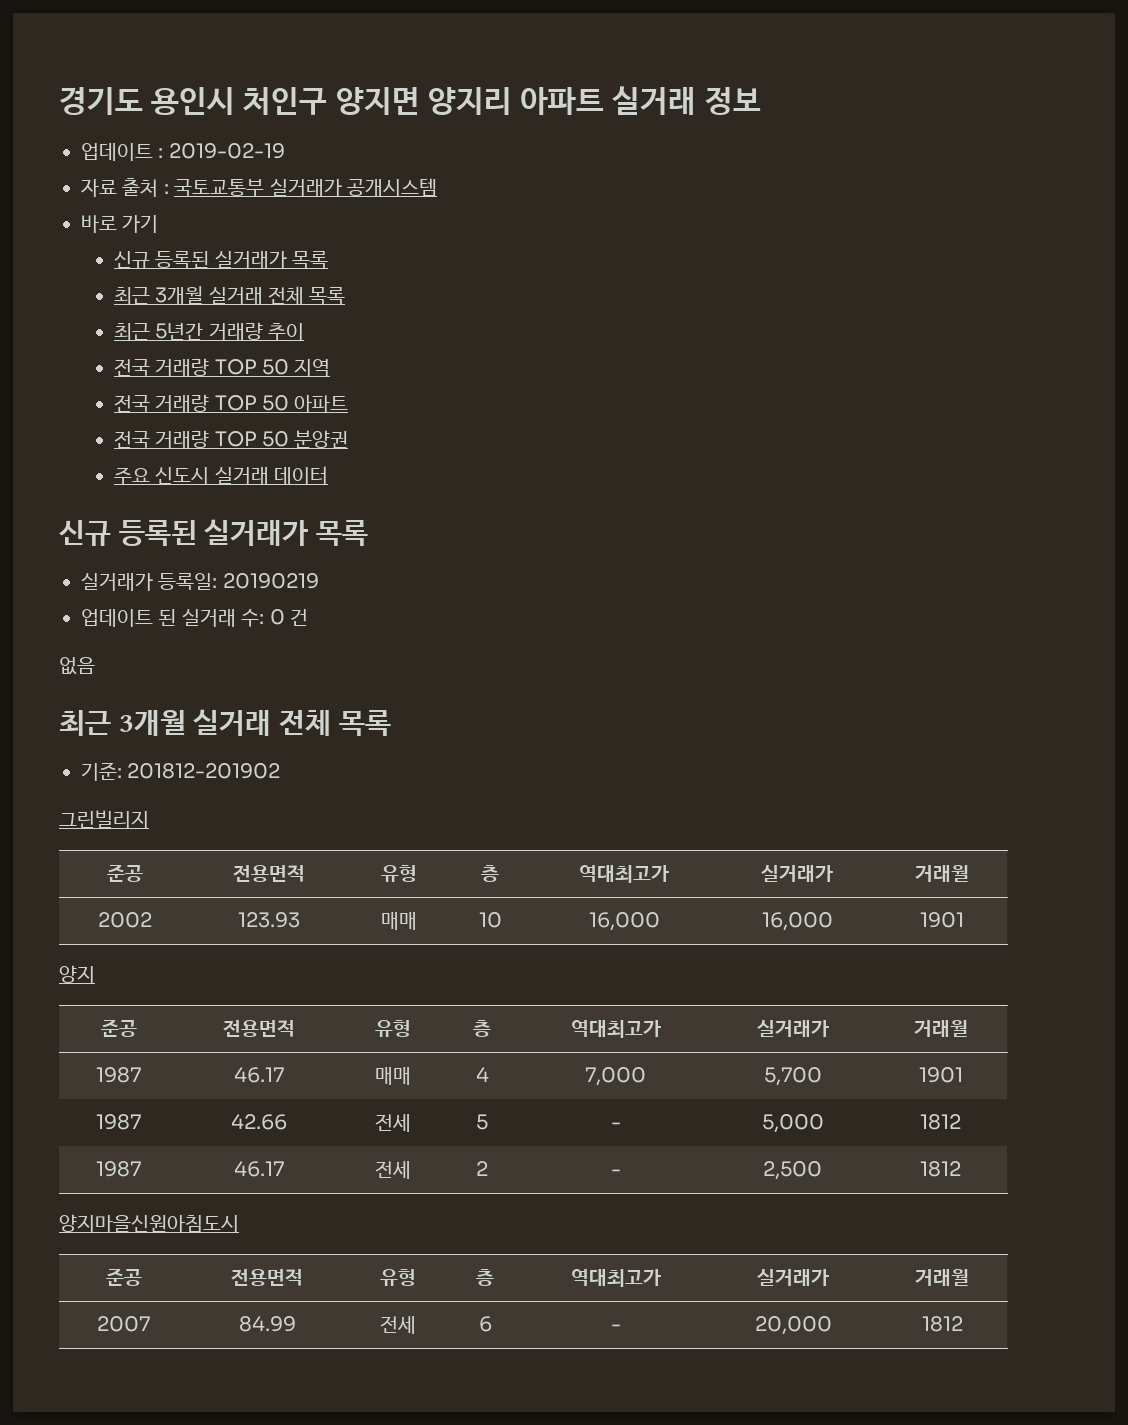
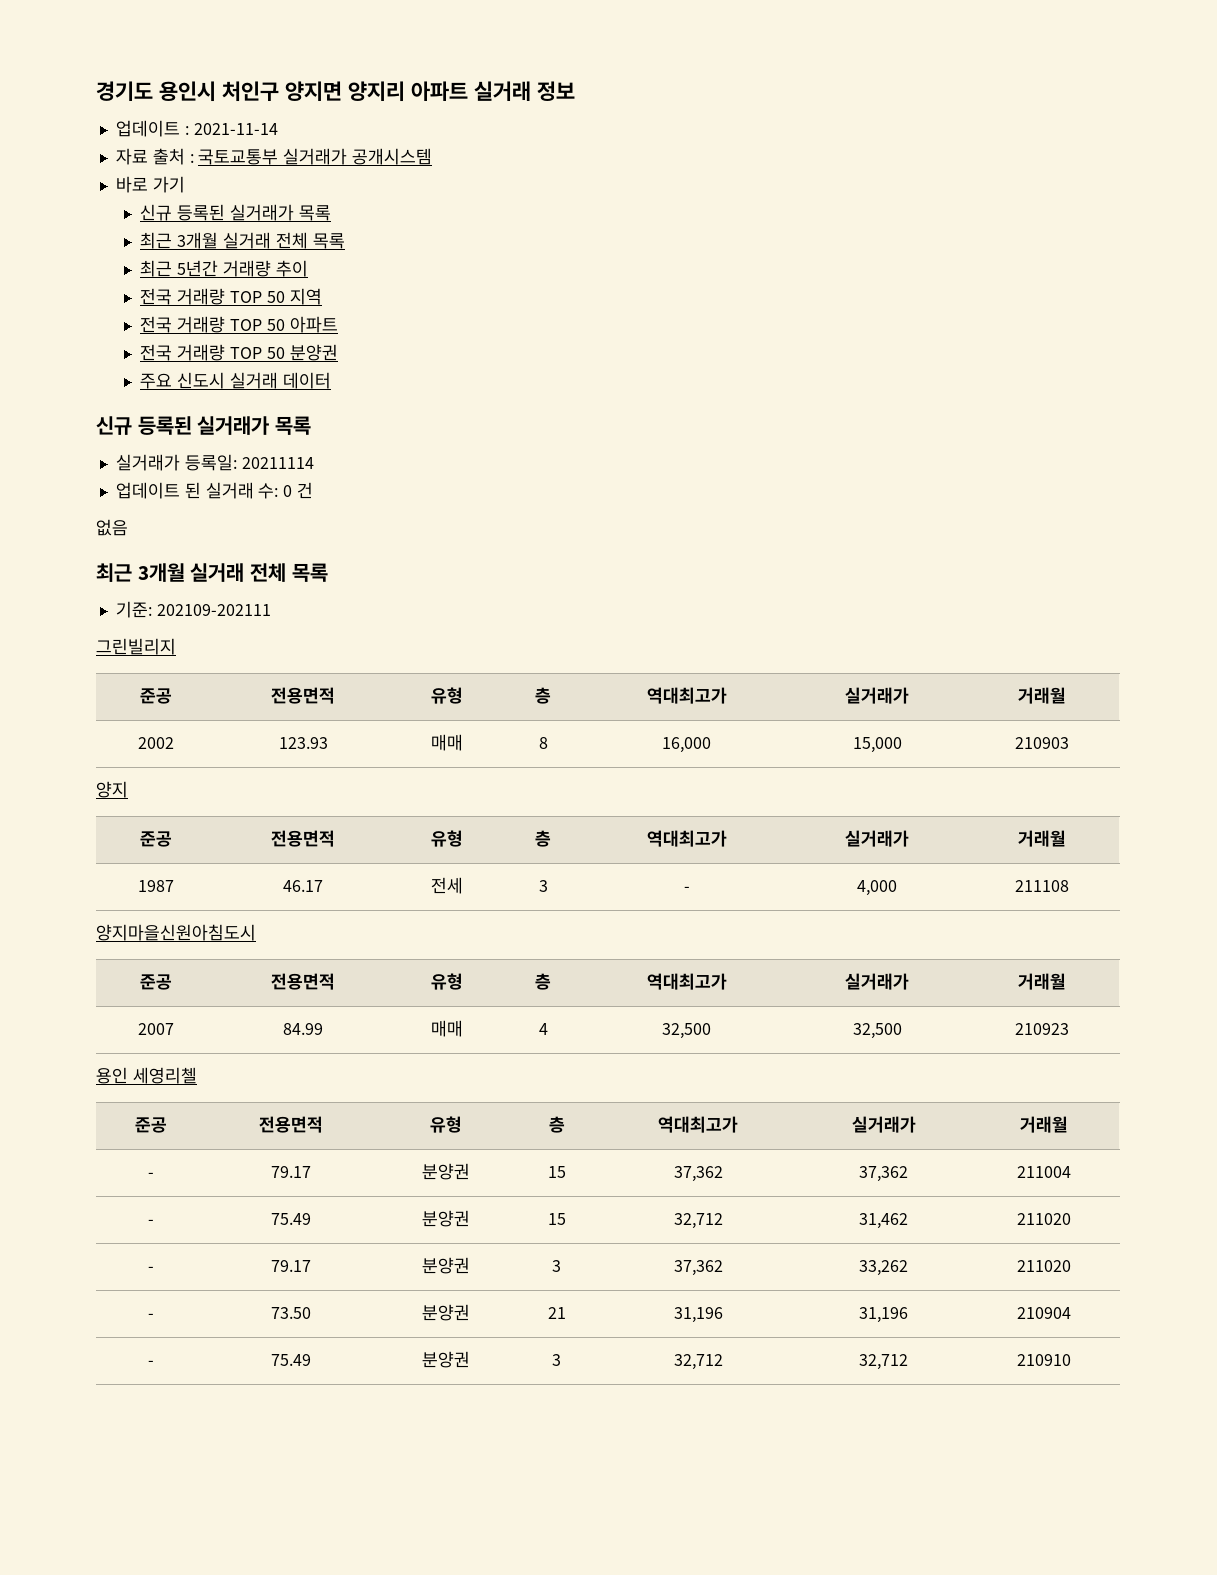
[168,143,285,159] 2019-02-19 -> [193,123,278,135] 2021-11-14
[222,573,319,589] 20190219 -> [241,457,314,469] 20211114
[127,763,281,779] 201812-201902 -> [156,604,271,616] 202109-202111
[478,912,502,928] [588,912,660,931] [761,912,833,931] [920,912,964,928] 10 | 16,000 | 16,000 | 1901 -> [538,737,548,749] [662,737,711,753] [852,737,902,753] [1015,737,1069,749] 8 | 16,000 | 15,000 | 210903
[374,1067,411,1085] [475,1067,489,1082] [585,1067,646,1086] [763,1067,822,1086] [918,1067,963,1083] [96,1114,141,1130] [231,1114,287,1130] [374,1114,411,1132] [476,1114,488,1130] [610,1122,621,1129] [761,1114,824,1133] [920,1114,961,1130] [96,1161,141,1177] [234,1161,284,1177] [374,1161,411,1179] [476,1161,488,1176] [610,1169,621,1176] [763,1161,822,1180] [920,1161,961,1177] | 매매 | 4 | 7,000 | 5,700 | 1901 // 1987 | 42.66 | 전세 | 5 | - | 5,000 | 1812 // 1987 | 46.17 | 전세 | 2 | - | 2,500 | 1812 -> [430,877,463,894] [538,880,548,892] [683,886,690,892] [857,880,897,896] [1015,880,1069,892] | 전세 | 3 | - | 4,000 | 211108
[379,1316,416,1334] [478,1316,492,1332] [610,1324,621,1331] [754,1316,832,1335] [921,1316,963,1332] 전세 | 6 | - | 20,000 | 1812 -> [430,1020,463,1037] [538,1023,548,1035] [662,1023,711,1039] [852,1023,902,1039] [1015,1023,1069,1035] [96,1067,197,1084] [135,1117,167,1133] [258,1116,323,1133] [429,1116,462,1133] [548,1116,565,1133] [658,1116,738,1133] [851,1116,916,1133] [1020,1116,1068,1133] [148,1172,154,1178] [270,1166,311,1178] [421,1163,470,1180] [547,1166,566,1178] [673,1166,723,1182] [859,1166,908,1182] [1017,1166,1071,1178] [148,1219,154,1225] [270,1213,311,1225] [421,1210,470,1227] [547,1213,566,1225] [673,1213,723,1229] [859,1213,908,1229] [1017,1213,1071,1225] [148,1266,154,1272] [270,1260,311,1272] [421,1257,470,1274] [552,1260,561,1272] [673,1260,723,1276] [859,1260,908,1276] [1017,1260,1071,1272] [148,1313,154,1319] [270,1307,311,1319] [421,1304,470,1321] [547,1307,566,1319] [673,1307,723,1323] [859,1307,908,1323] [1017,1307,1071,1319] [148,1360,154,1366] [270,1354,311,1366] [421,1351,470,1368] [552,1354,561,1366] [673,1354,723,1370] [859,1354,908,1370] [1017,1354,1071,1366] 매매 | 4 | 32,500 | 32,500 | 210923 // 용인 세영리첼 // 준공 | 전용면적 | 유형 | 층 | 역대최고가 | 실거래가 | 거래월 // - | 79.17 | 분양권 | 15 | 37,362 | 37,362 | 211004 // - | 75.49 | 분양권 | 15 | 32,712 | 31,462 | 211020 // - | 79.17 | 분양권 | 3 | 37,362 | 33,262 | 211020 // - | 73.50 | 분양권 | 21 | 31,196 | 31,196 | 210904 // - | 75.49 | 분양권 | 3 | 32,712 | 32,712 | 210910

